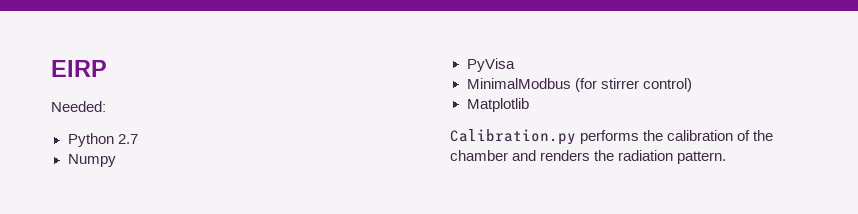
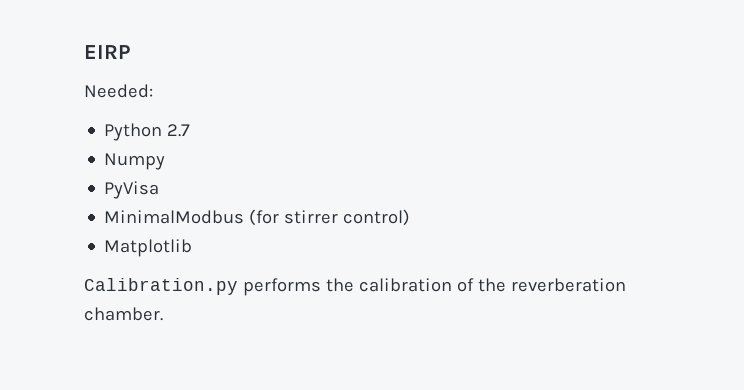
[450,150,727,164] chamber and renders the radiation pattern. -> [510,278,626,292] [84,307,163,321] reverberation chamber.

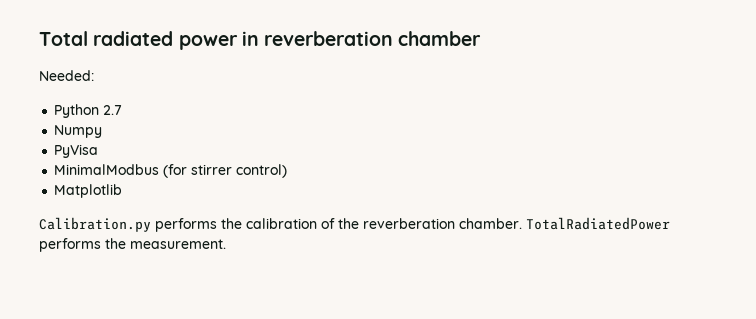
[84,45,130,59] EIRP -> [39,31,482,50] Total radiated power in reverberation chamber
(163, 314) none -> [526,217,670,230] [39,238,226,252] TotalRadiatedPower performs the measurement.

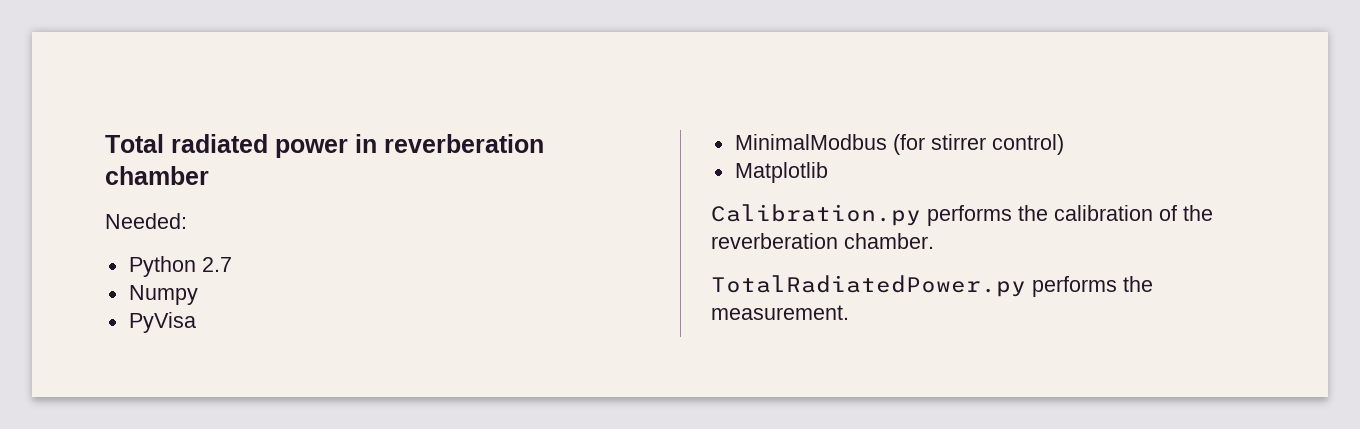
[526,217,670,230] TotalRadiatedPower -> [711,275,1026,297] // TotalRadiatedPower.py

